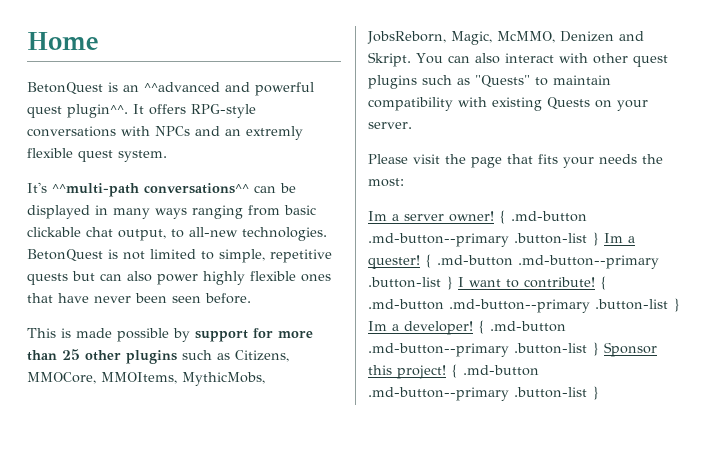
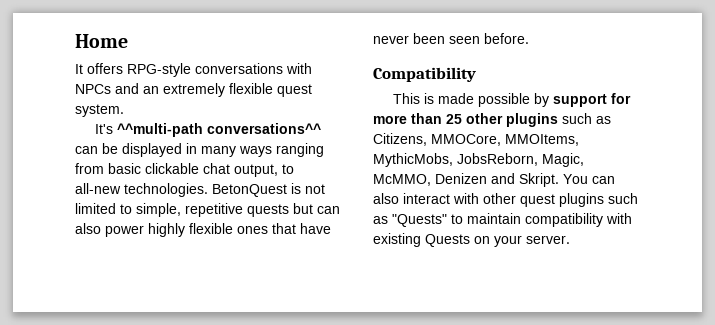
[27,82,314,96] [27,104,128,118] BetonQuest is an ^^advanced and powerful quest plugin^^. -> (128, 41) none
[246,126,303,140] extremly -> [163,83,225,97] extremely
(251, 298) none -> [373,67,476,82] // Compatibility
[368,154,663,168] [368,178,404,187] [368,210,587,224] [368,232,635,247] [368,254,659,269] [368,276,607,290] [368,298,680,313] [368,320,566,335] [368,342,657,357] [368,364,539,379] [368,386,599,401] // Please visit the page that fits your needs the most: // Im a server owner! { .md-button .md-button--primary .button-list } Im a quester! { .md-button .md-button--primary .button-list } I want to contribute! { .md-button .md-button--primary .button-list } Im a developer! { .md-button .md-button--primary .button-list } Sponsor this project! { .md-button .md-button--primary .button-list } -> (570, 239) none

